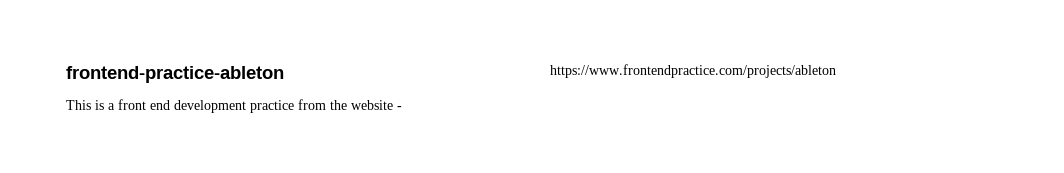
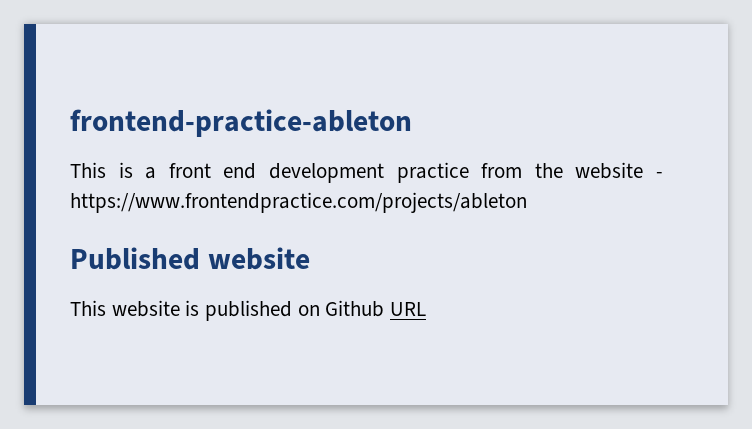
(836, 71) none -> [70,247,310,270] [70,300,427,321] // Published website // This website is published on Github URL

